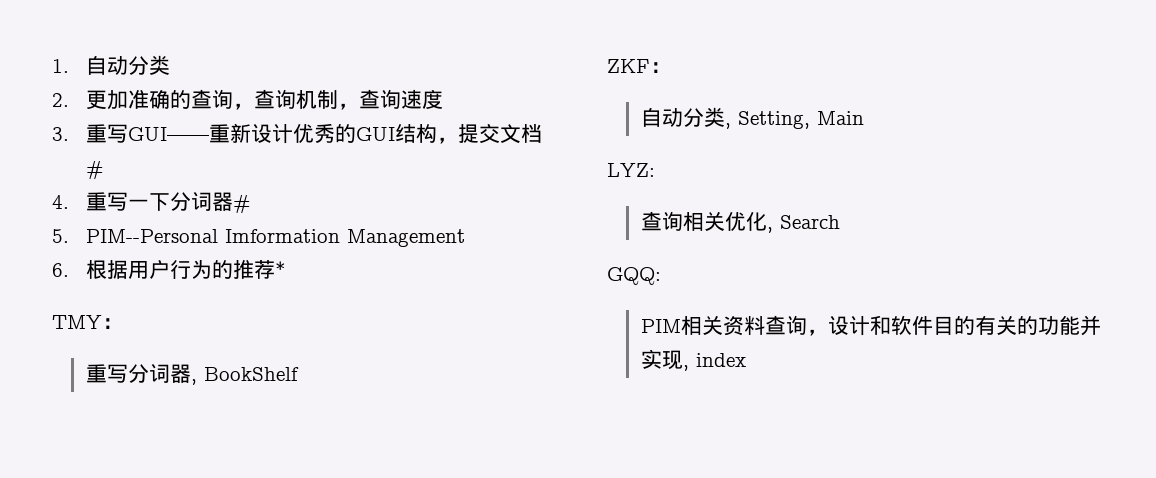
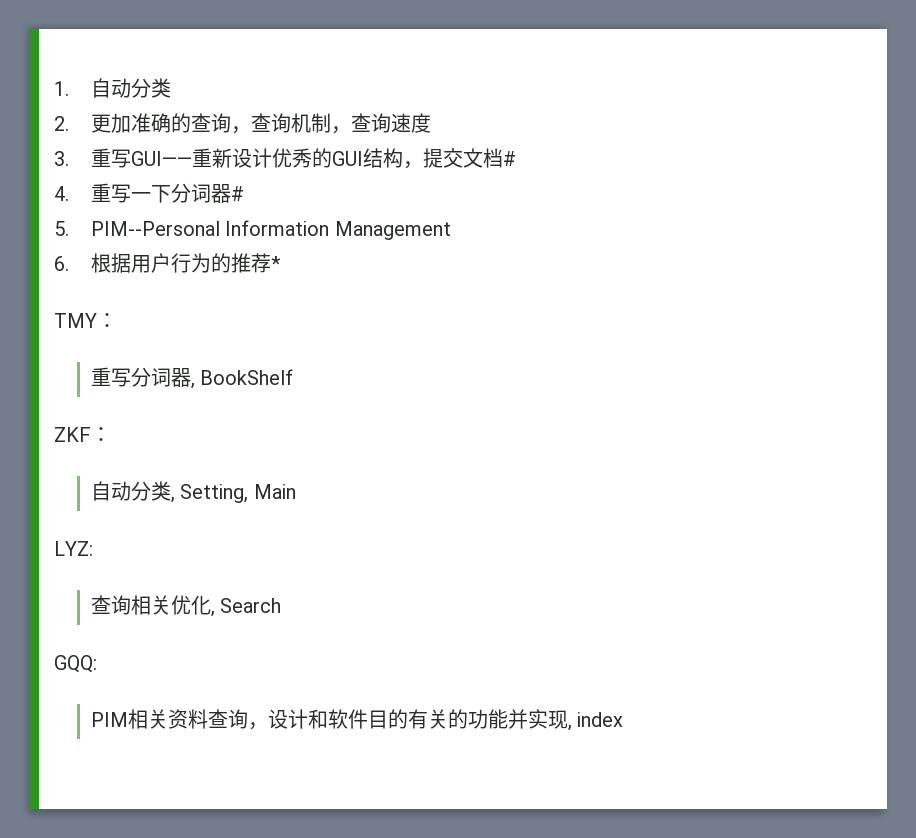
[224,229,340,243] Imformation -> [225,220,330,236] Information

